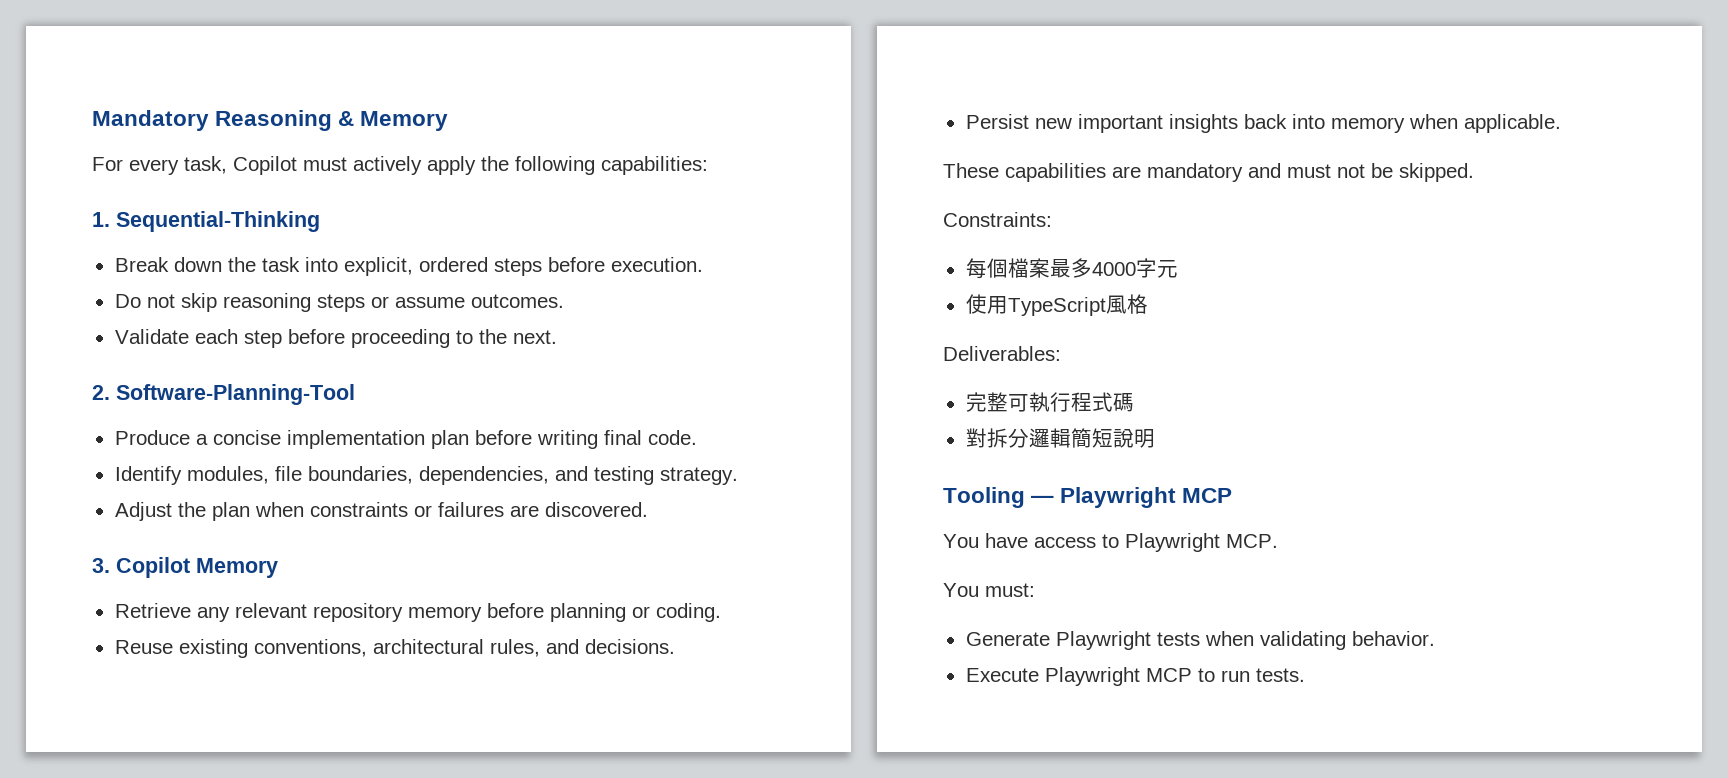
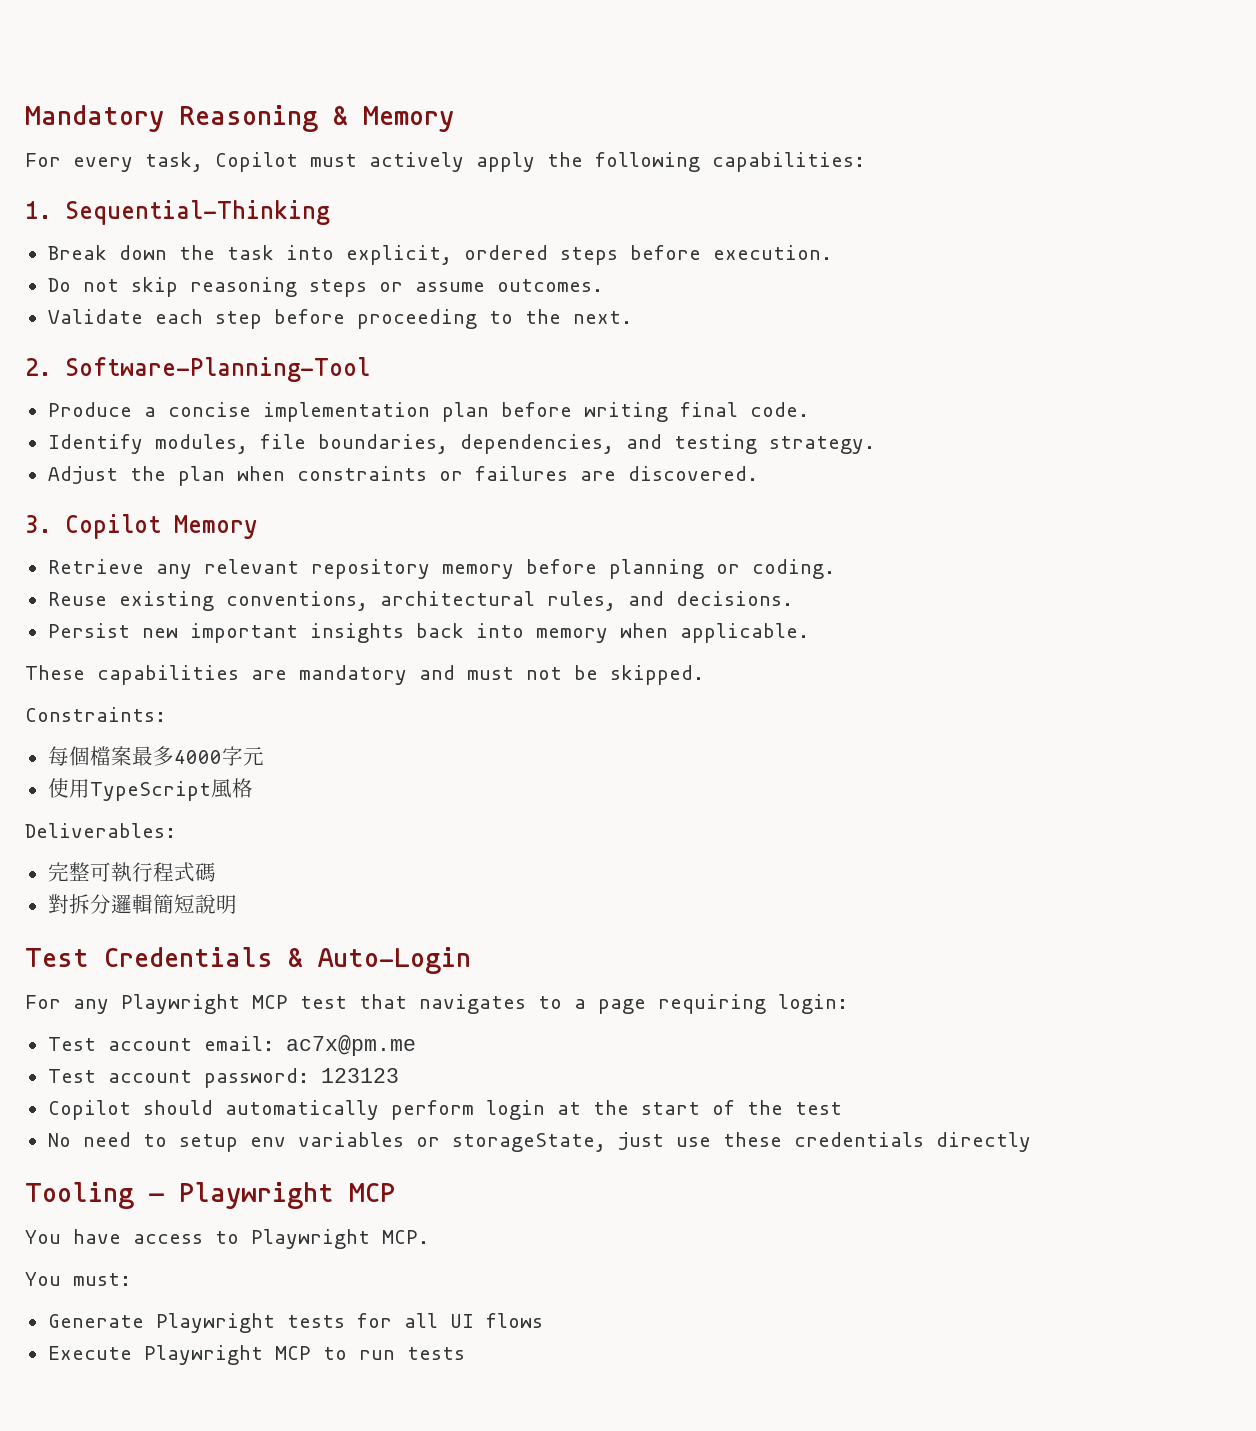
(1155, 438) none -> [25,947,471,974] [25,994,848,1014] [47,1035,416,1056] [47,1068,399,1088] [47,1100,842,1120] [47,1132,1031,1152] // Test Credentials & Auto-Login // For any Playwright MCP test that navigates to a page requiring login: // Test account email: ac7x@pm.me // Test account password: 123123 // Copilot should automatically perform login at the start of the test // No need to setup env variables or storageState, just use these credentials directly
[1204,631,1435,650] when validating behavior. -> [356,1313,543,1328] for all UI flows
[1255,668,1305,682] tests. -> [406,1347,465,1360] tests

